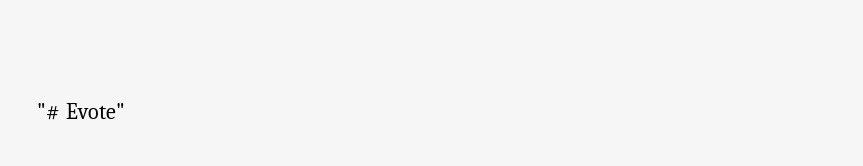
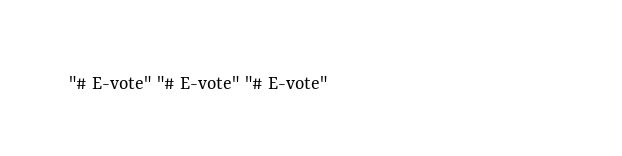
[37,103,125,120] "# Evote" -> [69,76,327,89] "# E-vote" "# E-vote" "# E-vote"

